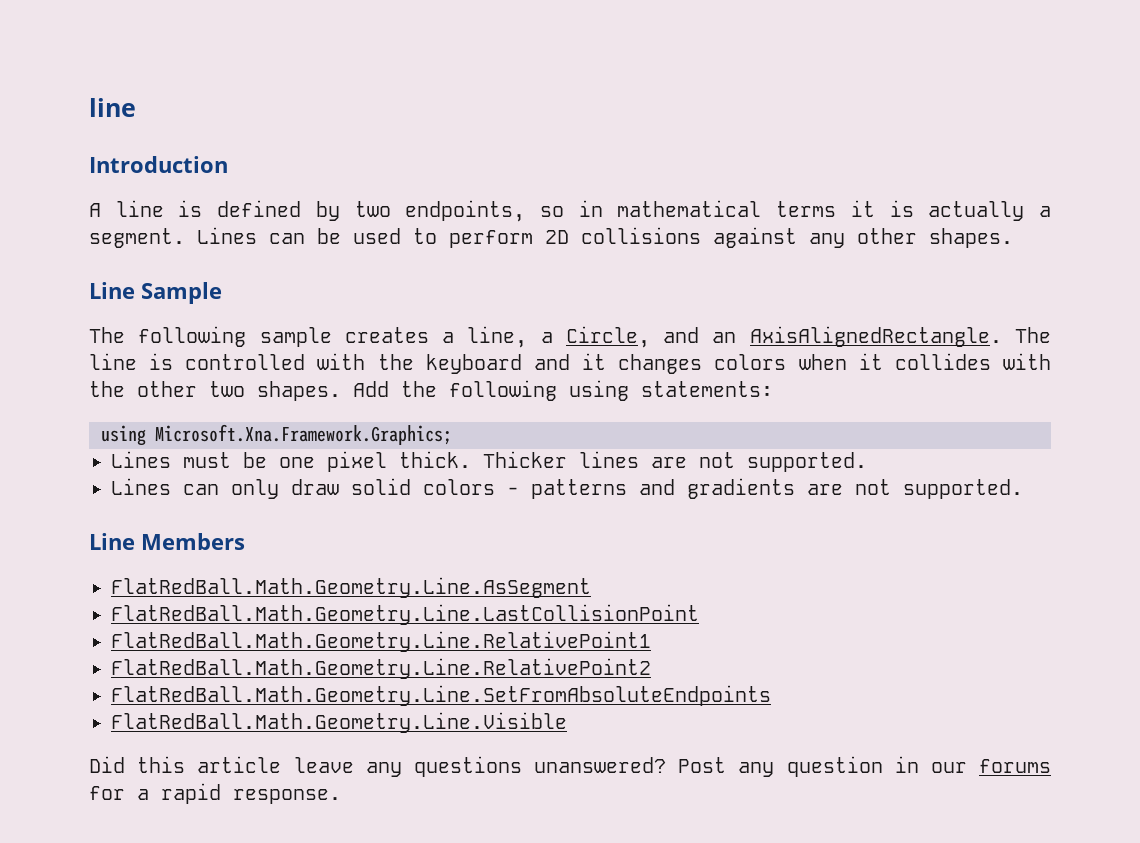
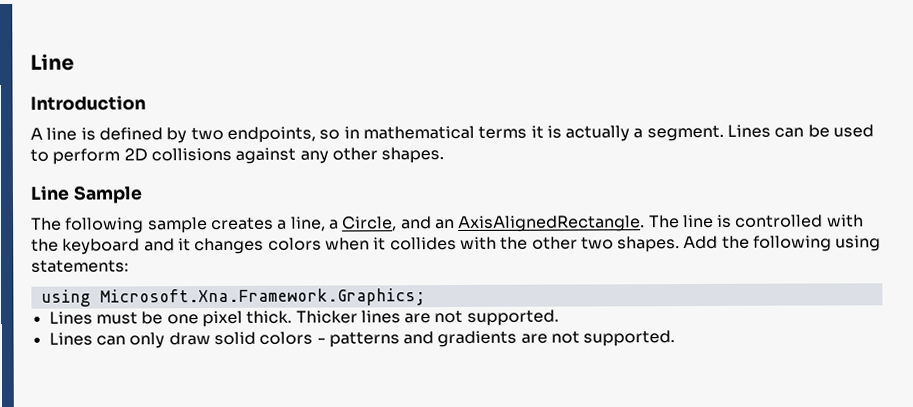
[89,98,136,117] line -> [30,53,74,71] Line
[89,533,245,550] [111,577,591,598] [111,604,699,625] [111,631,651,652] [111,658,651,679] [111,685,771,706] [111,712,567,733] [89,756,1051,777] [89,783,341,804] // Line Members // FlatRedBall.Math.Geometry.Line.AsSegment // FlatRedBall.Math.Geometry.Line.LastCollisionPoint // FlatRedBall.Math.Geometry.Line.RelativePoint1 // FlatRedBall.Math.Geometry.Line.RelativePoint2 // FlatRedBall.Math.Geometry.Line.SetFromAbsoluteEndpoints // FlatRedBall.Math.Geometry.Line.Visible // Did this article leave any questions unanswered? Post any question in our forums for a rapid response. -> (676, 338) none

